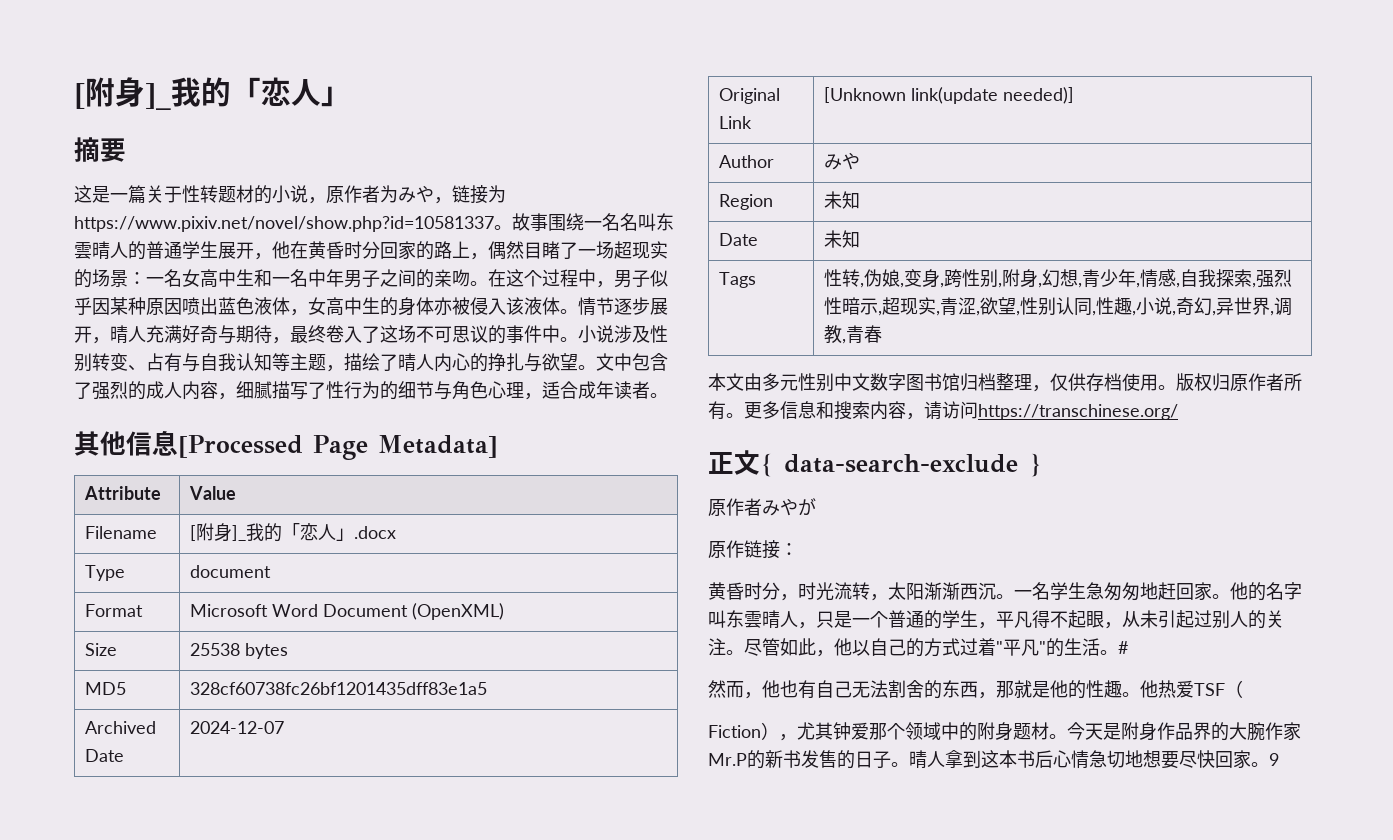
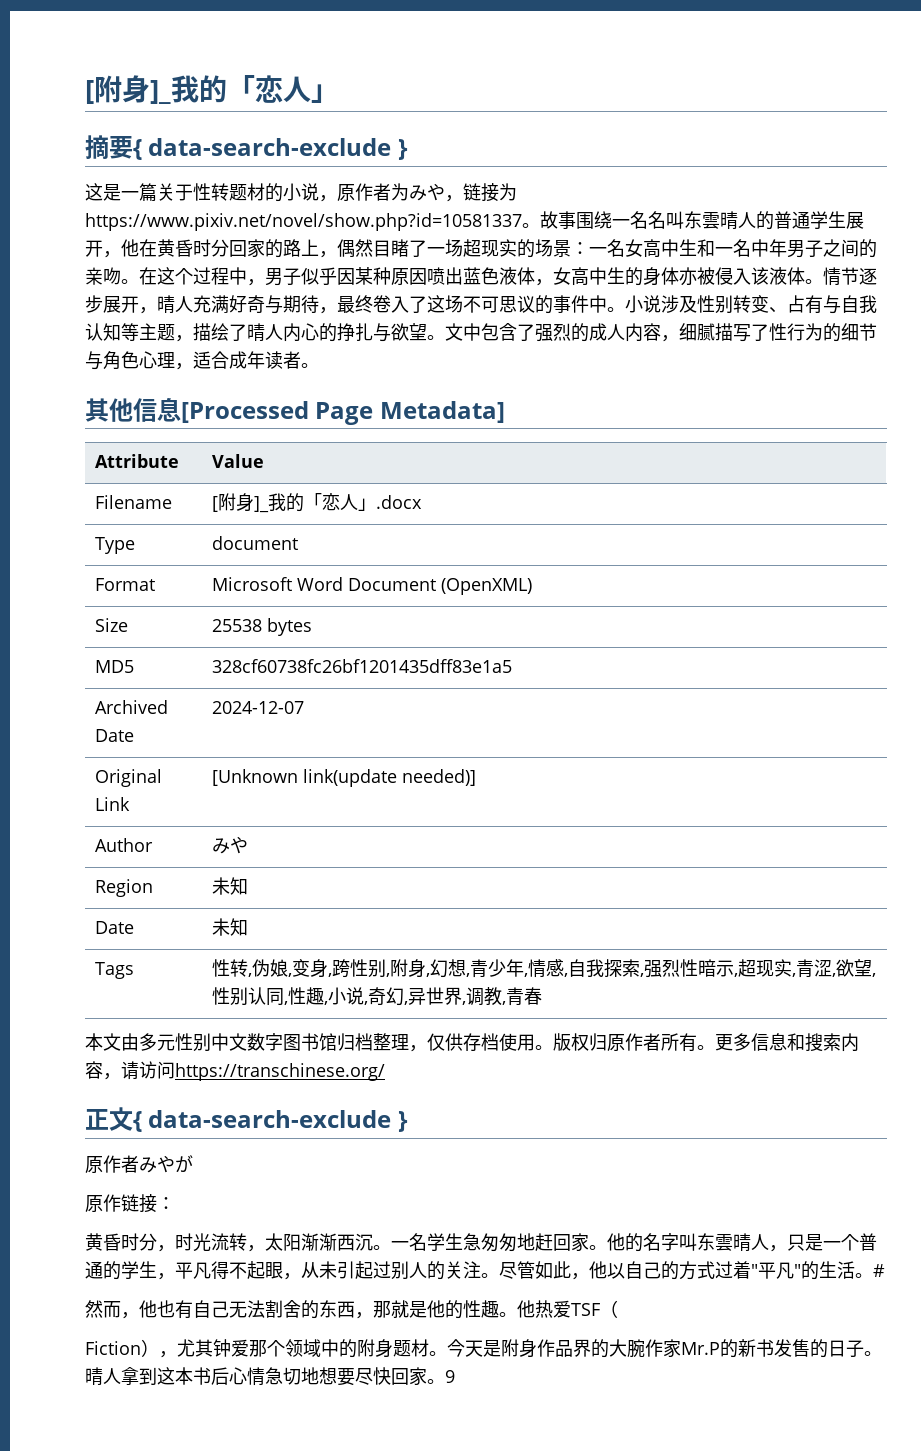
(126, 150) none -> [133,138,408,160] { data-search-exclude }

